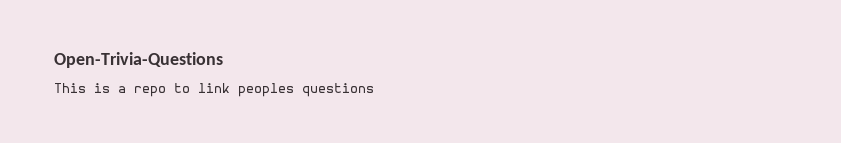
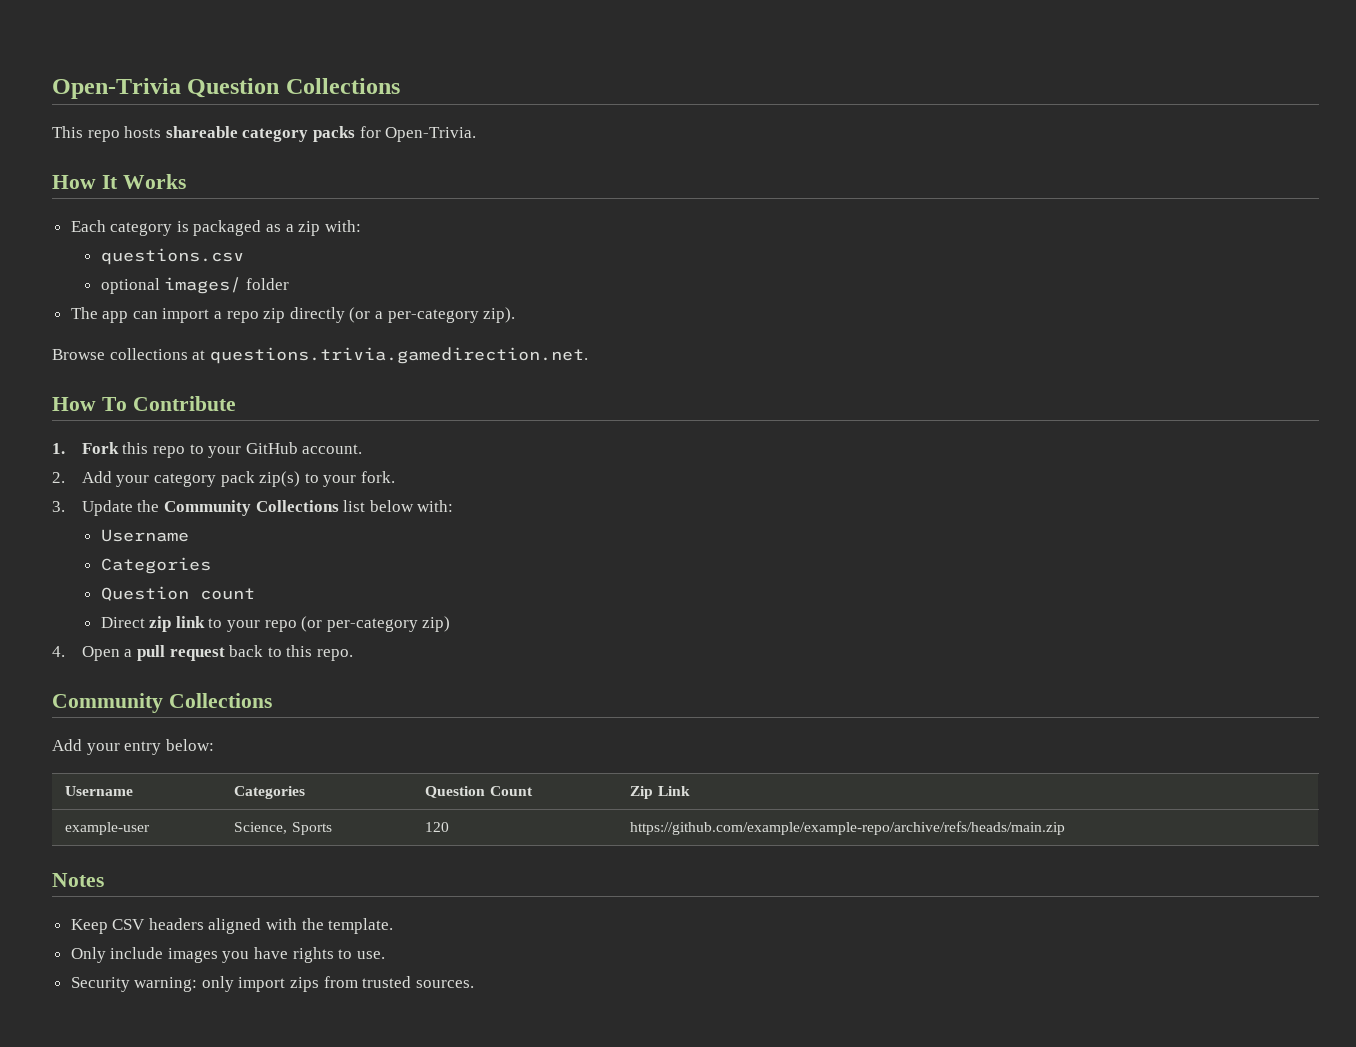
[54,52,223,68] [54,83,374,97] Open-Trivia-Questions // This is a repo to link peoples questions -> [52,78,400,99] [52,126,477,142] [52,174,186,189] [70,220,361,236] [100,248,244,265] [100,277,289,294] [70,307,516,323] [52,347,588,364] [52,396,236,411] [52,442,363,458] [52,471,396,487] [52,500,454,516] [100,529,189,542] [100,557,211,574] [100,586,255,601] [100,616,451,632] [52,645,354,661] [52,693,272,713] [52,739,214,755] [65,786,134,796] [234,786,306,799] [425,786,533,798] [630,786,690,799] [65,822,151,835] [234,822,332,835] [425,822,450,832] [630,821,1066,835] [52,873,104,887] [70,918,394,934] [70,947,385,963] [70,976,474,992] Open-Trivia Question Collections // This repo hosts shareable category packs for Open‑Trivia. // How It Works // Each category is packaged as a zip with: // questions.csv // optional images/ folder // The app can import a repo zip directly (or a per‑category zip). // Browse collections at questions.trivia.gamedirection.net. // How To Contribute // 1. Fork this repo to your GitHub account. // 2. Add your category pack zip(s) to your fork. // 3. Update the Community Collections list below with: // Username // Categories // Question count // Direct zip link to your repo (or per‑category zip) // 4. Open a pull request back to this repo. // Community Collections // Add your entry below: // Username | Categories | Question Count | Zip Link // example-user | Science, Sports | 120 | https://github.com/example/example-repo/archive/refs/heads/main.zip // Notes // Keep CSV headers aligned with the template. // Only include images you have rights to use. // Security warning: only import zips from trusted sources.

